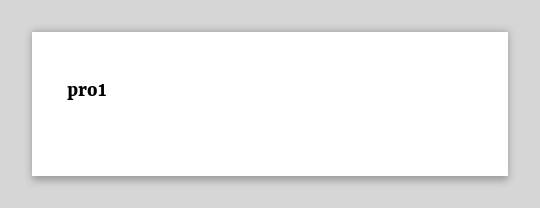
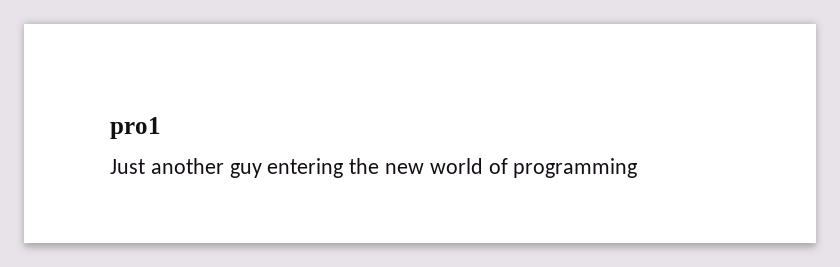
(107, 91) none -> [110,158,638,178] // Just another guy entering the new world of programming

